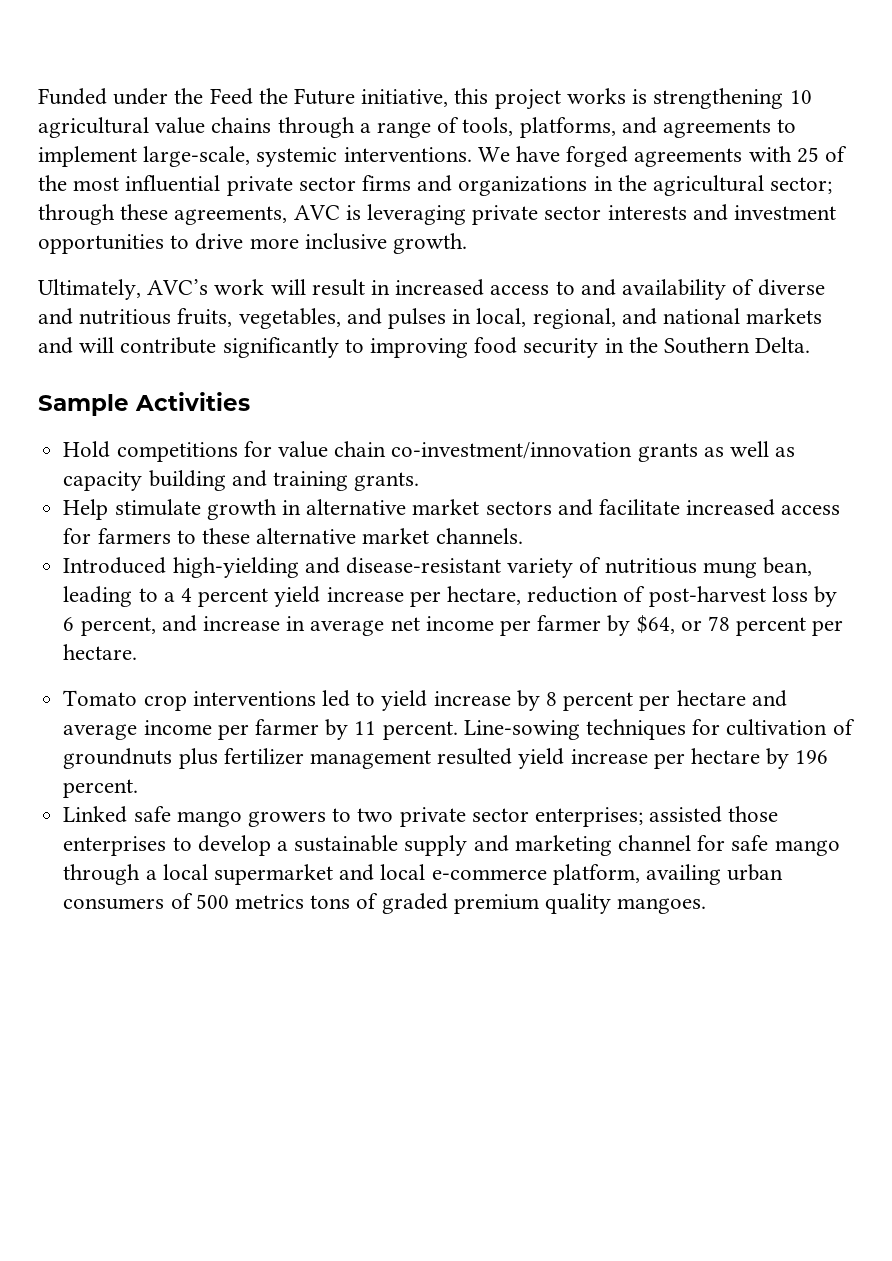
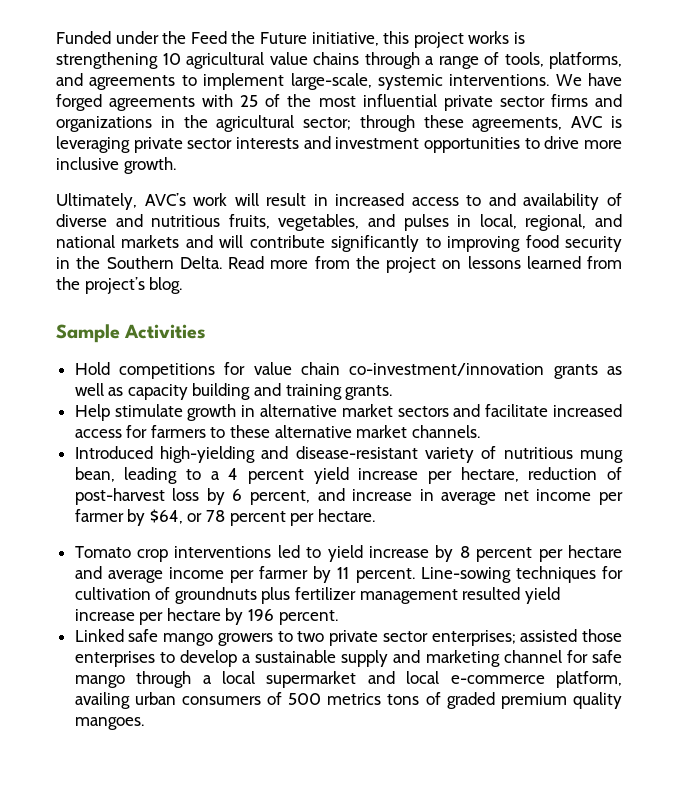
(811, 345) none -> [228,256,622,273] [56,277,183,294] Read more from the project on lessons learned from the project’s blog.

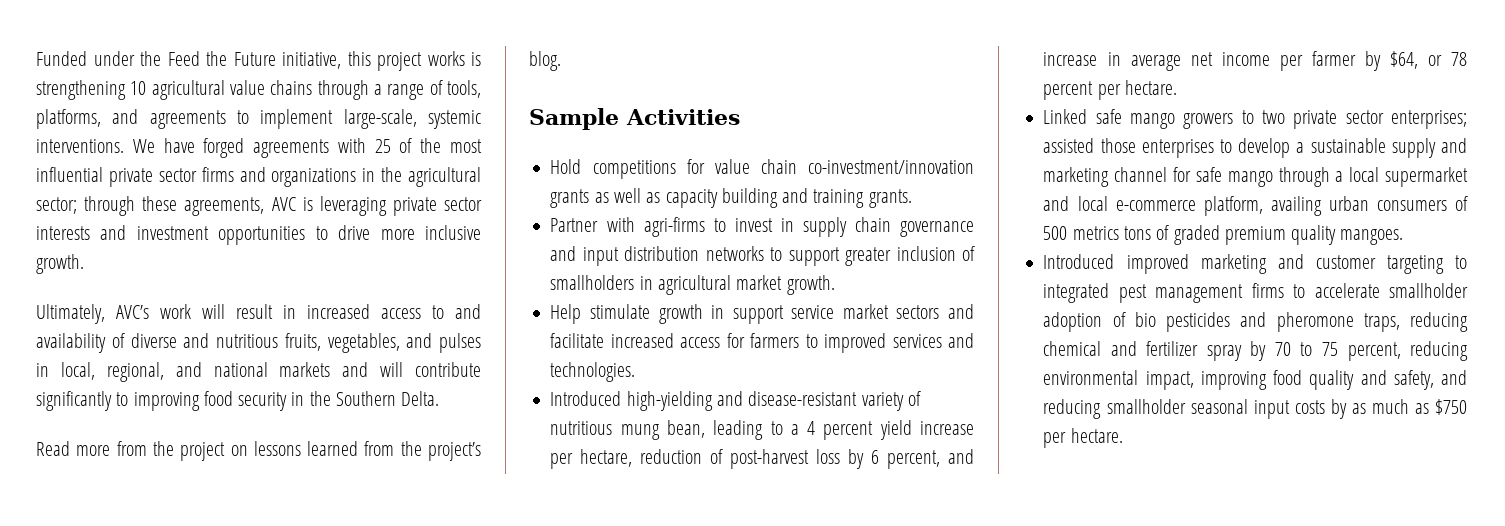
(222, 262) none -> (440, 398) //
(393, 392) none -> [550,217,974,237] [550,246,975,266] [550,275,835,295] // Partner with agri-firms to invest in supply chain governance and input distribution networks to support greater inclusion of smallholders in agricultural market growth.
[259,404,337,417] alternative -> [732,305,835,324] support service
[230,425,480,438] these alternative market channels. -> [824,333,975,353] [550,362,636,382] improved services and technologies.
[74,545,622,562] [74,566,623,583] [74,587,560,604] [74,608,338,625] // Tomato crop interventions led to yield increase by 8 percent per hectare and average income per farmer by 11 percent. Line-sowing techniques for cultivation of groundnuts plus fertilizer management resulted yield increase per hectare by 196 percent. -> (1177, 87) none
(144, 723) none -> [1043,254,1467,274] [1043,283,1468,303] [1043,312,1468,332] [1043,341,1468,361] [1043,370,1467,390] [1043,399,1467,419] [1043,428,1123,448] // Introduced improved marketing and customer targeting to integrated pest management firms to accelerate smallholder adoption of bio pesticides and pheromone traps, reducing chemical and fertilizer spray by 70 to 75 percent, reducing environmental impact, improving food quality and safety, and reducing smallholder seasonal input costs by as much as $750 per hectare.

